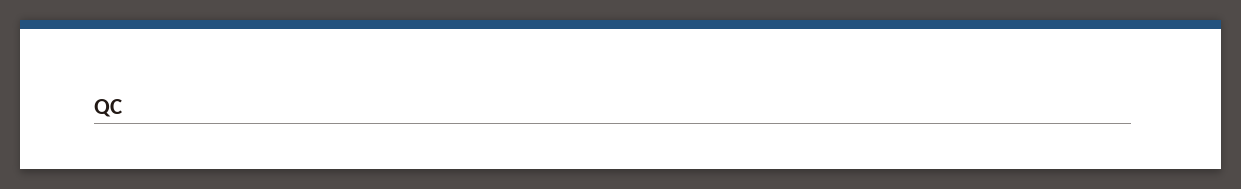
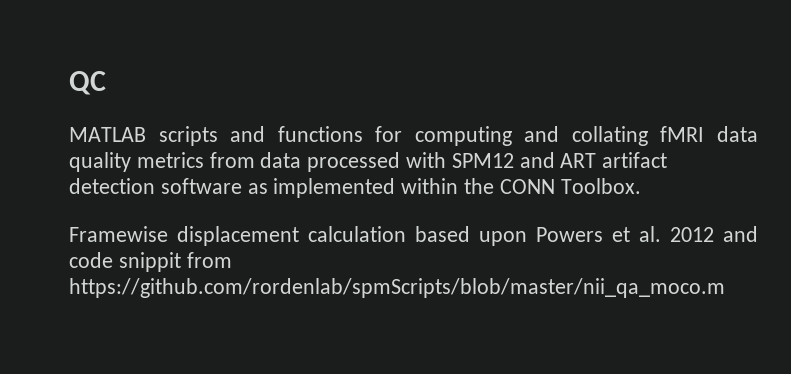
(122, 108) none -> [69,126,758,146] [69,152,668,172] [69,178,641,198] [69,226,758,246] [69,252,232,272] [69,278,725,298] // MATLAB scripts and functions for computing and collating fMRI data quality metrics from data processed with SPM12 and ART artifact detection software as implemented within the CONN Toolbox. // Framewise displacement calculation based upon Powers et al. 2012 and code snippit from https://github.com/rordenlab/spmScripts/blob/master/nii_qa_moco.m

